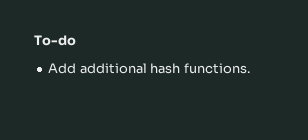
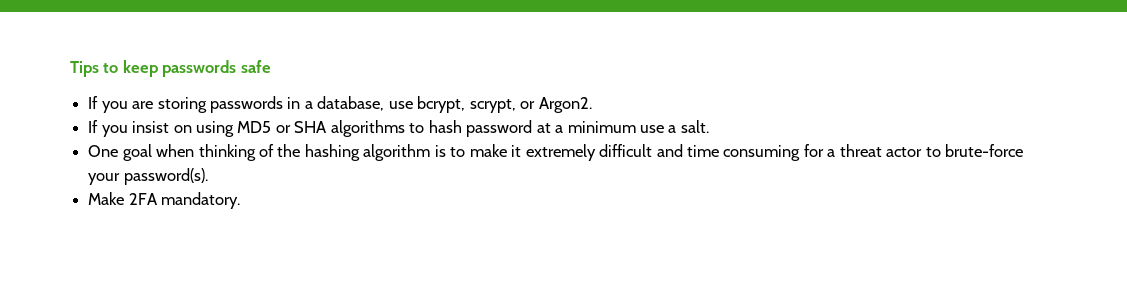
[34,35,76,46] [48,63,250,74] To-do // Add additional hash functions. -> [70,60,271,77] [88,96,592,113] [88,120,709,137] [88,144,1024,161] [88,168,208,185] [88,192,241,209] Tips to keep passwords safe // If you are storing passwords in a database, use bcrypt, scrypt, or Argon2. // If you insist on using MD5 or SHA algorithms to hash password at a minimum use a salt. // One goal when thinking of the hashing algorithm is to make it extremely difficult and time consuming for a threat actor to brute-force your password(s). // Make 2FA mandatory.

